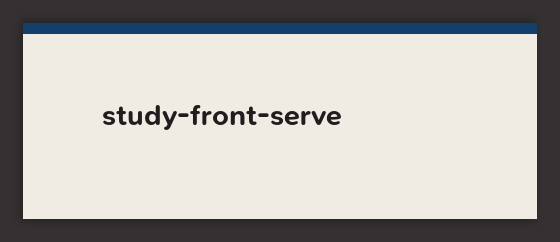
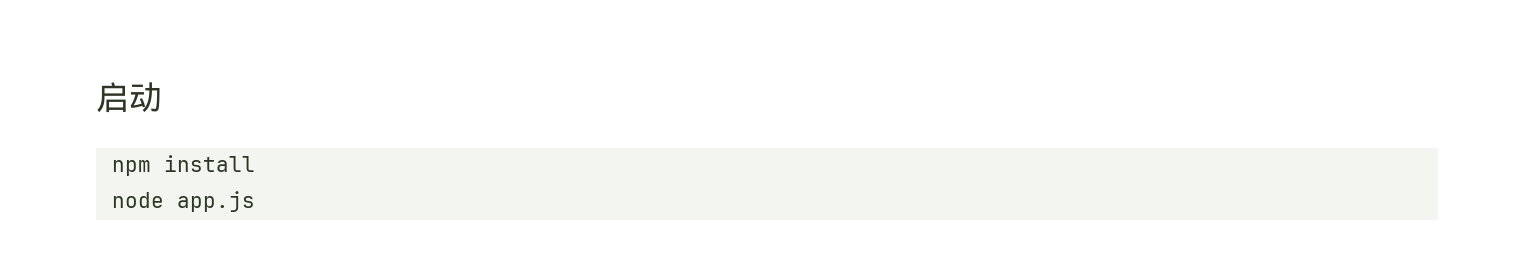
[102,104,342,130] study-front-serve -> [96,82,162,113] [111,155,255,176] [111,191,255,212] 启动 // npm install // node app.js

